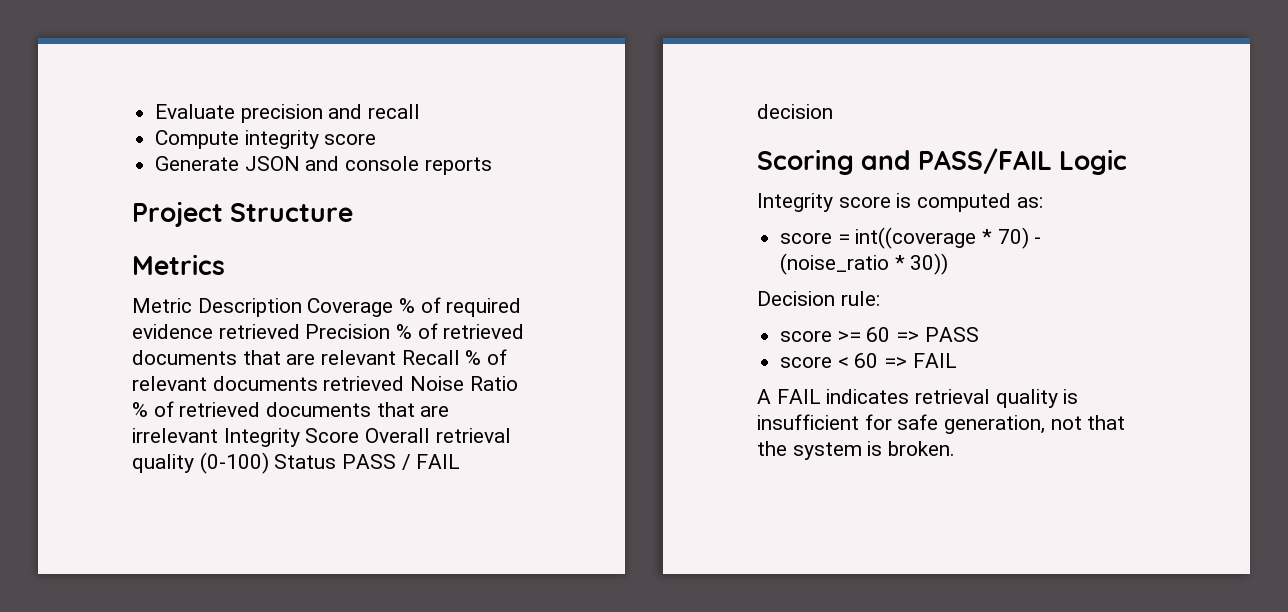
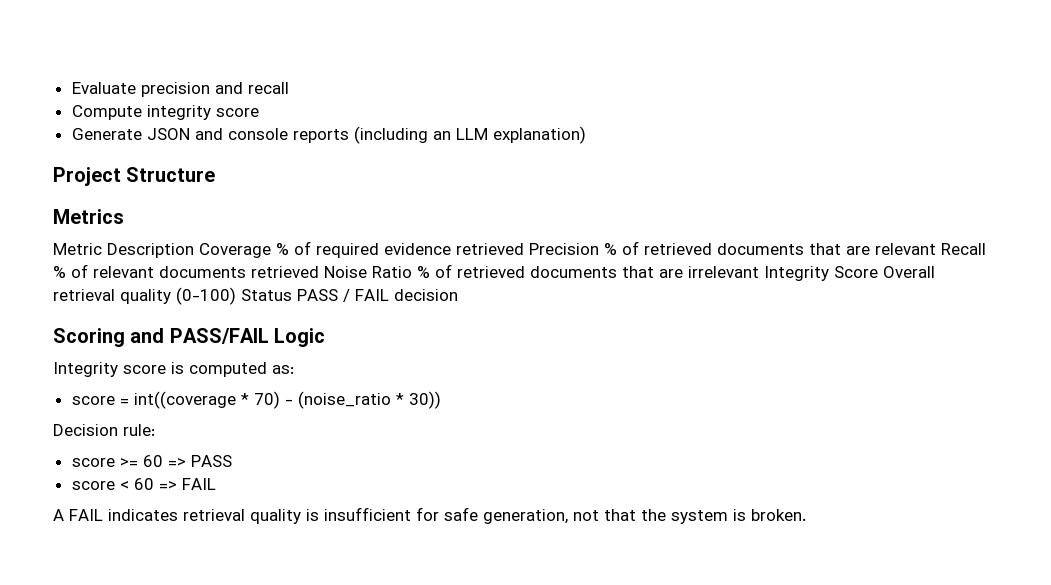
(492, 166) none -> [353,126,586,144] (including an LLM explanation)

